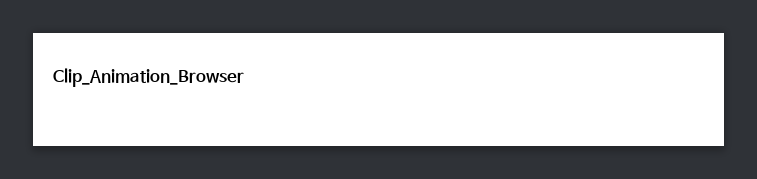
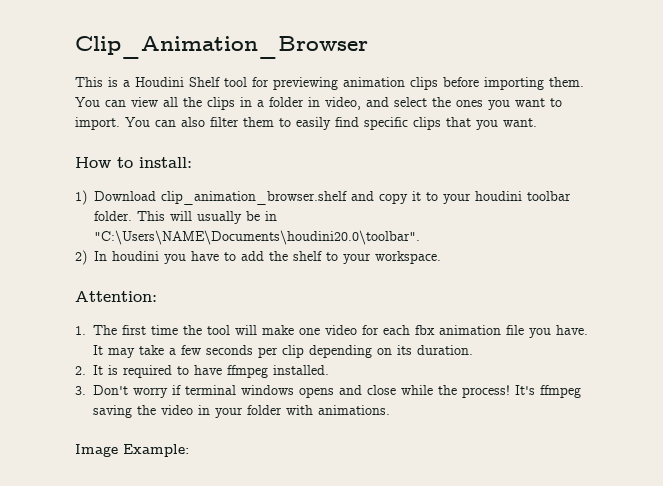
(244, 77) none -> [75,77,584,90] [75,97,562,110] [75,117,537,130] [75,157,192,168] [75,190,571,205] [94,211,277,224] [94,230,420,245] [75,250,441,265] [75,291,157,302] [75,325,588,338] [93,345,473,358] [75,365,329,378] [75,385,581,398] [93,405,390,418] [75,444,189,457] // This is a Houdini Shelf tool for previewing animation clips before importing them. You can view all the clips in a folder in video, and select the ones you want to import. You can also filter them to easily find specific clips that you want. // How to install: // 1) Download clip_animation_browser.shelf and copy it to your houdini toolbar folder. This will usually be in "C:\Users\NAME\Documents\houdini20.0\toolbar". // 2) In houdini you have to add the shelf to your workspace. // Attention: // 1. The first time the tool will make one video for each fbx animation file you have. It may take a few seconds per clip depending on its duration. // 2. It is required to have ffmpeg installed. // 3. Don't worry if terminal windows opens and close while the process! It's ffmpeg saving the video in your folder with animations. // Image Example:

